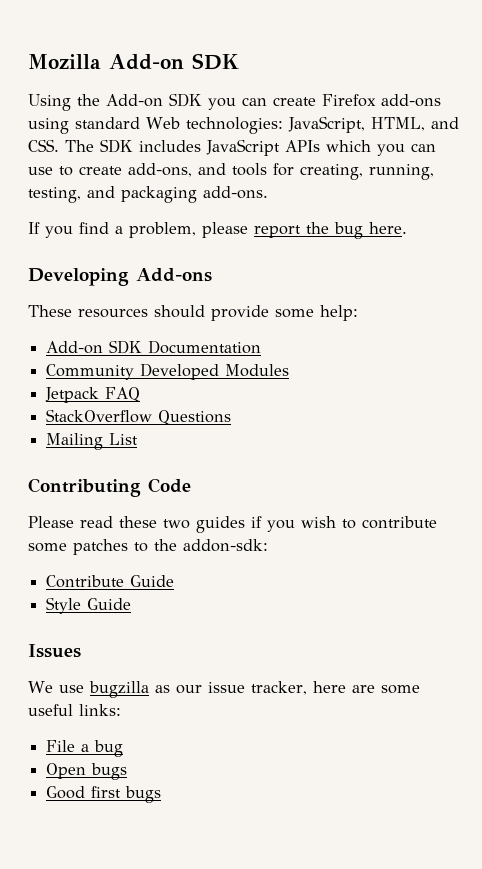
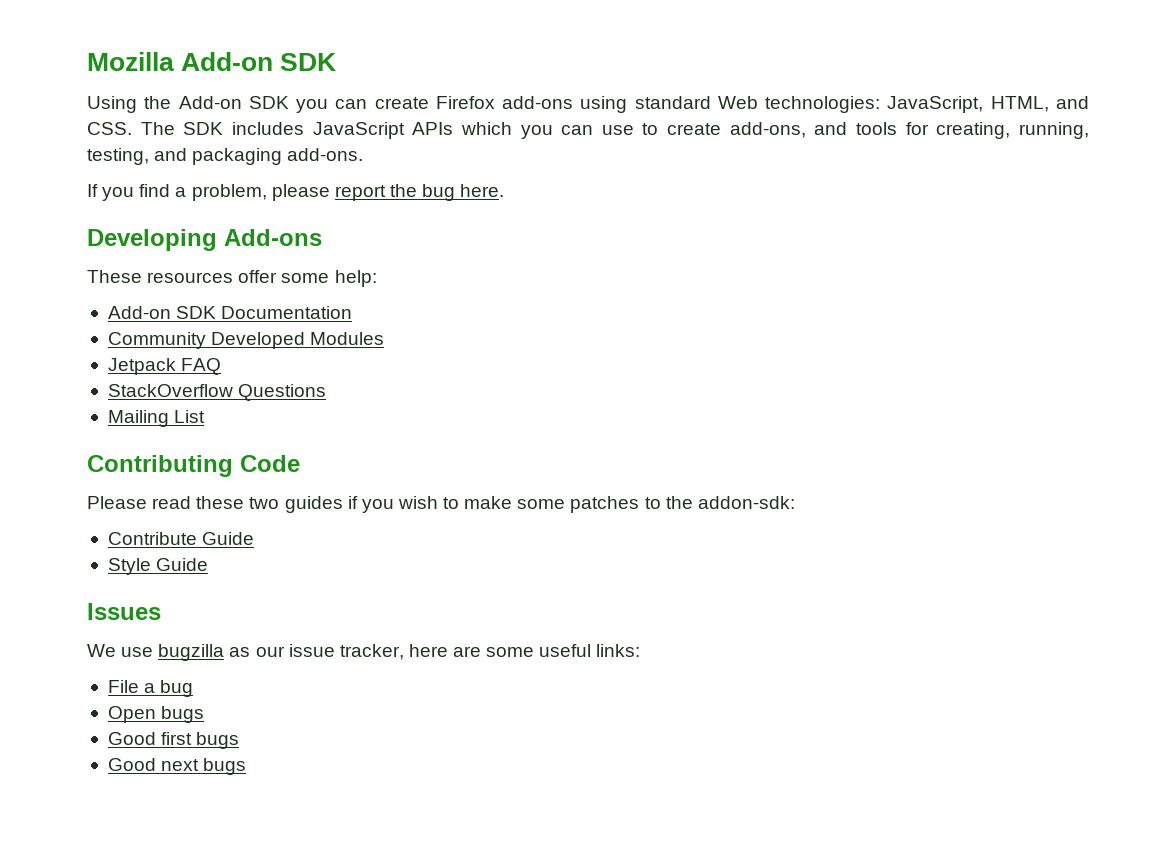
[154,305,269,321] should provide -> [238,270,278,283] offer
[362,516,437,529] contribute -> [464,496,513,509] make
(162, 794) none -> [107,758,247,775] // Good next bugs

